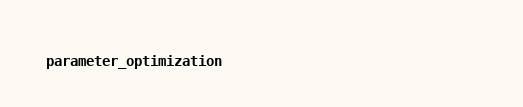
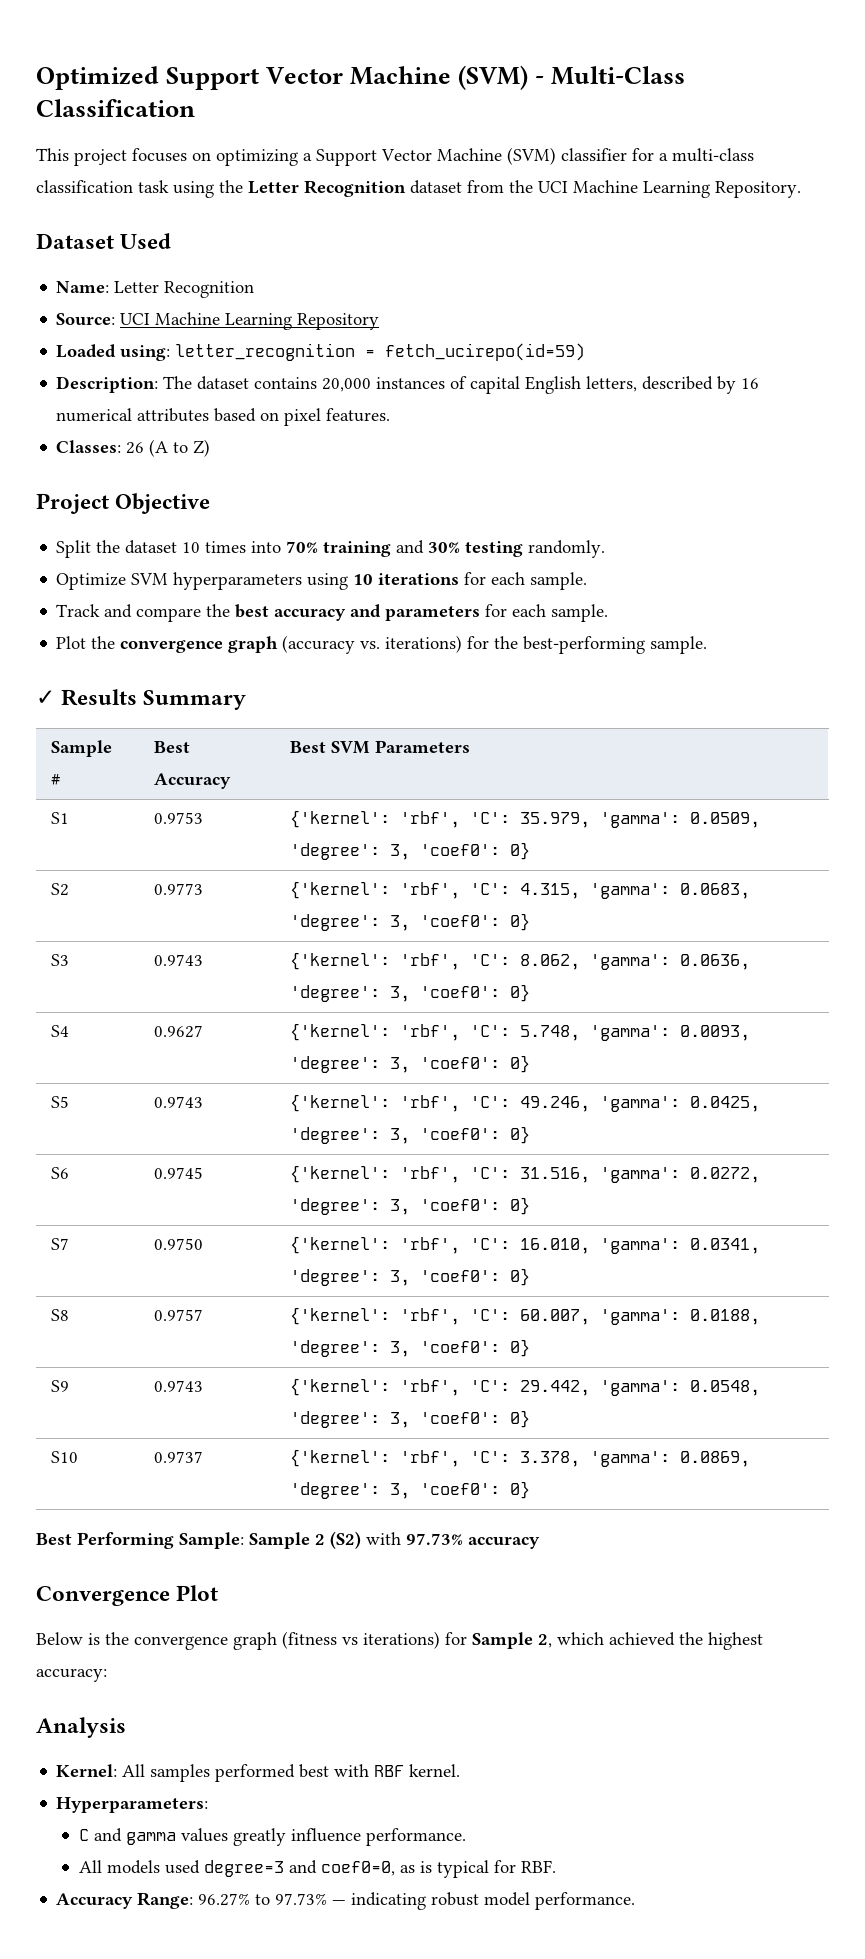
[46,55,222,69] parameter_optimization -> [36,65,686,90] [36,99,195,117] [36,147,754,166] [36,180,801,198] [36,233,172,249] [56,281,255,298] [56,312,380,330] [56,343,586,361] [56,376,760,394] [56,408,391,426] [56,439,211,457] [36,493,211,514] [56,540,606,558] [56,572,588,590] [56,604,609,622] [56,635,708,654] [36,689,247,710] [50,740,112,757] [50,774,61,785] [153,741,190,753] [153,773,231,789] [289,740,470,754] [50,812,69,824] [153,812,203,824] [289,810,760,828] [289,842,530,860] [50,883,69,896] [153,883,203,895] [289,881,750,899] [289,913,530,931] [50,954,69,966] [153,954,203,966] [289,952,750,970] [289,984,530,1002] [50,1025,69,1037] [153,1025,203,1038] [289,1023,750,1041] [289,1055,530,1073] [50,1096,69,1108] [153,1096,203,1108] [289,1094,760,1112] [289,1126,530,1144] [50,1167,69,1179] [153,1167,203,1179] [289,1165,760,1183] [289,1197,530,1215] [50,1238,69,1250] [153,1238,203,1250] [289,1236,760,1254] [289,1268,530,1286] [50,1309,69,1321] [153,1309,203,1321] [289,1307,760,1325] [289,1339,530,1357] [50,1380,69,1392] [153,1380,203,1392] [289,1378,760,1396] [289,1410,530,1428] [50,1451,78,1463] [153,1451,203,1463] [289,1449,750,1467] [289,1481,530,1499] [36,1531,540,1549] [36,1585,219,1606] [36,1631,763,1650] [36,1668,107,1682] [36,1717,126,1738] [56,1764,461,1782] [56,1797,209,1813] [79,1828,467,1846] [79,1860,557,1878] [56,1892,636,1910] Optimized Support Vector Machine (SVM) - Multi-Class Classification // This project focuses on optimizing a Support Vector Machine (SVM) classifier for a multi-class classification task using the Letter Recognition dataset from the UCI Machine Learning Repository. // Dataset Used // Name: Letter Recognition // Source: UCI Machine Learning Repository // Loaded using: letter_recognition = fetch_ucirepo(id=59) // Description: The dataset contains 20,000 instances of capital English letters, described by 16 numerical attributes based on pixel features. // Classes: 26 (A to Z) // Project Objective // Split the dataset 10 times into 70% training and 30% testing randomly. // Optimize SVM hyperparameters using 10 iterations for each sample. // Track and compare the best accuracy and parameters for each sample. // Plot the convergence graph (accuracy vs. iterations) for the best-performing sample. // ✓ Results Summary // Sample # | Best Accuracy | Best SVM Parameters // S1 | 0.9753 | {'kernel': 'rbf', 'C': 35.979, 'gamma': 0.0509, 'degree': 3, 'coef0': 0} // S2 | 0.9773 | {'kernel': 'rbf', 'C': 4.315, 'gamma': 0.0683, 'degree': 3, 'coef0': 0} // S3 | 0.9743 | {'kernel': 'rbf', 'C': 8.062, 'gamma': 0.0636, 'degree': 3, 'coef0': 0} // S4 | 0.9627 | {'kernel': 'rbf', 'C': 5.748, 'gamma': 0.0093, 'degree': 3, 'coef0': 0} // S5 | 0.9743 | {'kernel': 'rbf', 'C': 49.246, 'gamma': 0.0425, 'degree': 3, 'coef0': 0} // S6 | 0.9745 | {'kernel': 'rbf', 'C': 31.516, 'gamma': 0.0272, 'degree': 3, 'coef0': 0} // S7 | 0.9750 | {'kernel': 'rbf', 'C': 16.010, 'gamma': 0.0341, 'degree': 3, 'coef0': 0} // S8 | 0.9757 | {'kernel': 'rbf', 'C': 60.007, 'gamma': 0.0188, 'degree': 3, 'coef0': 0} // S9 | 0.9743 | {'kernel': 'rbf', 'C': 29.442, 'gamma': 0.0548, 'degree': 3, 'coef0': 0} // S10 | 0.9737 | {'kernel': 'rbf', 'C': 3.378, 'gamma': 0.0869, 'degree': 3, 'coef0': 0} // Best Performing Sample: Sample 2 (S2) with 97.73% accuracy // Convergence Plot // Below is the convergence graph (fitness vs iterations) for Sample 2, which achieved the highest accuracy: // Analysis // Kernel: All samples performed best with RBF kernel. // Hyperparameters: // C and gamma values greatly influence performance. // All models used degree=3 and coef0=0, as is typical for RBF. // Accuracy Range: 96.27% to 97.73% — indicating robust model performance.

